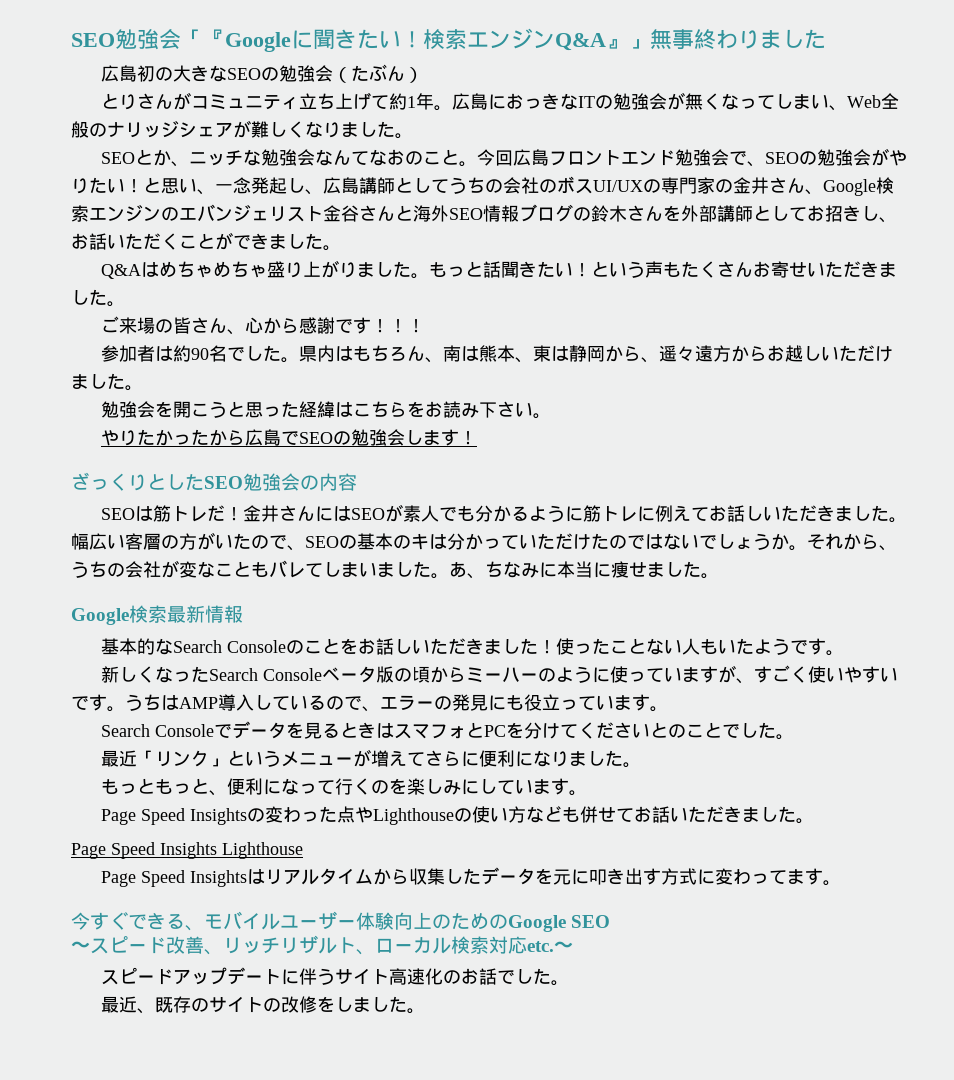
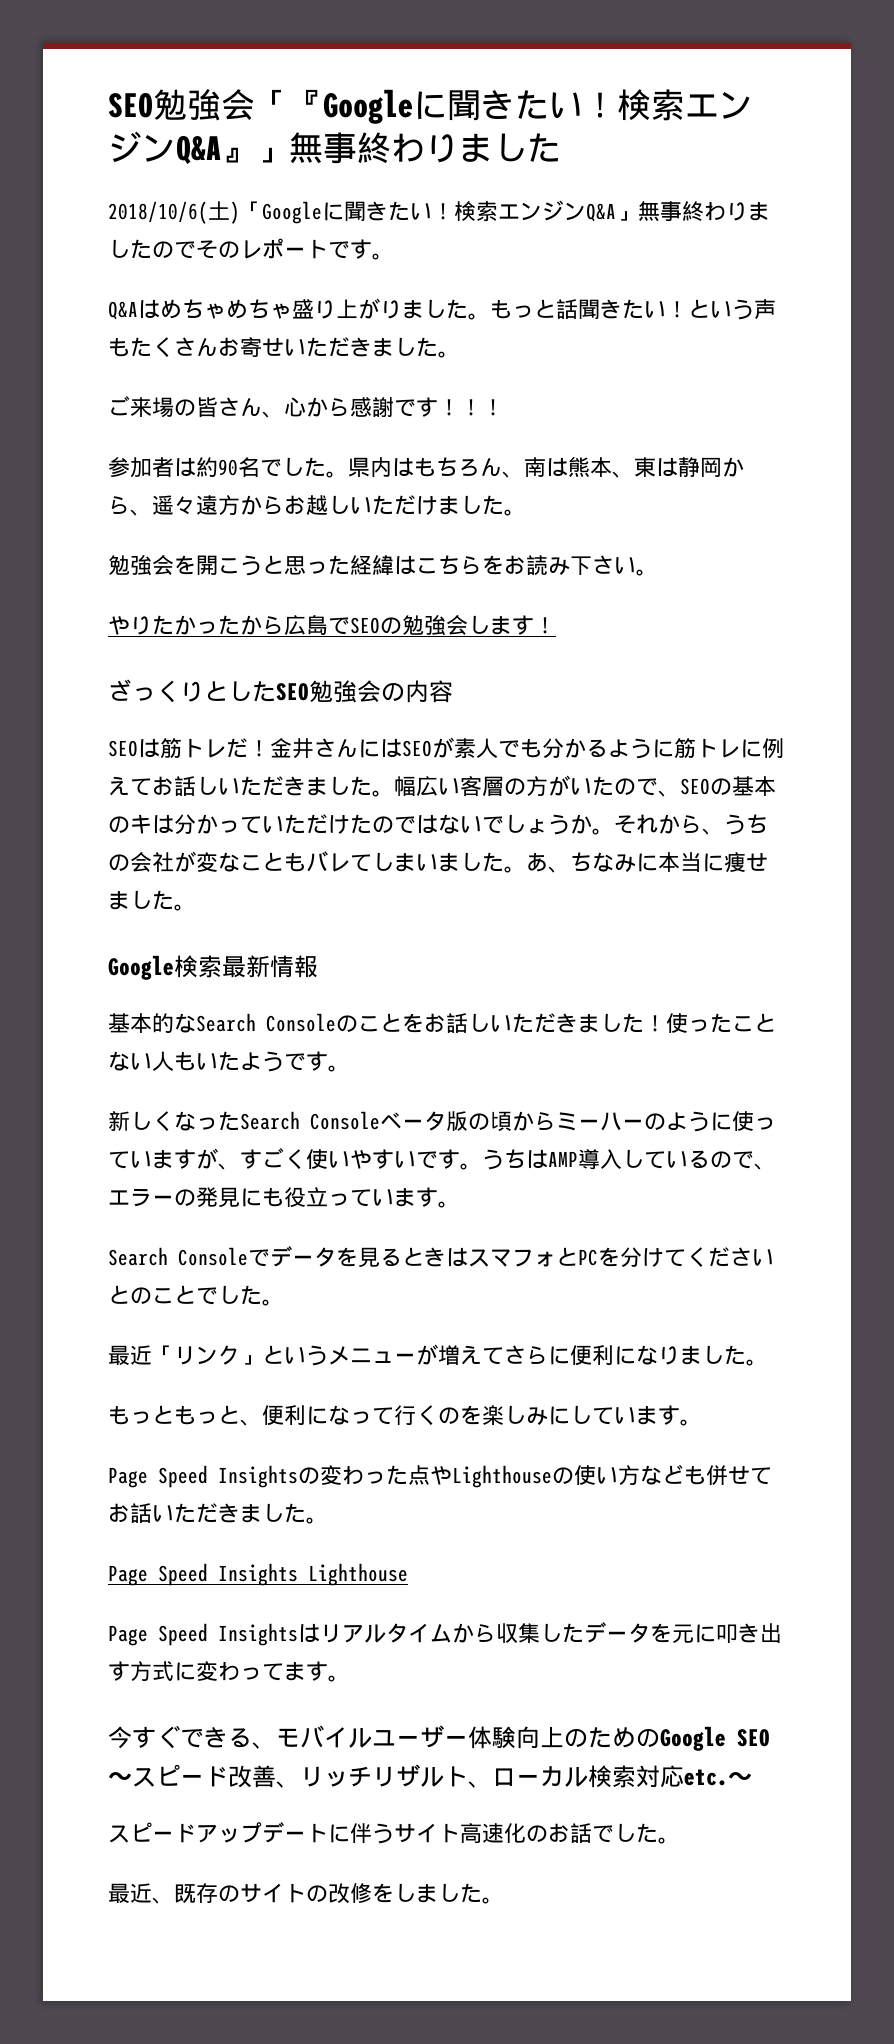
[101,64,424,83] [101,92,900,111] [71,120,413,139] [101,148,908,167] [71,176,894,196] [71,204,897,223] [71,232,323,250] 広島初の大きなSEOの勉強会（たぶん） // とりさんがコミュニティ立ち上げて約1年。広島におっきなITの勉強会が無くなってしまい、Web全般のナリッジシェアが難しくなりました。 // SEOとか、ニッチな勉強会なんてなおのこと。今回広島フロントエンド勉強会で、SEOの勉強会がやりたい！と思い、一念発起し、広島講師としてうちの会社のボスUI/UXの専門家の金井さん、Google検索エンジンのエバンジェリスト金谷さんと海外SEO情報ブログの鈴木さんを外部講師としてお招きし、お話いただくことができました -> [108,200,770,224] [108,238,372,259] 2018/10/6(土)「Googleに聞きたい！検索エンジンQ&A」無事終わりましたのでそのレポートです

